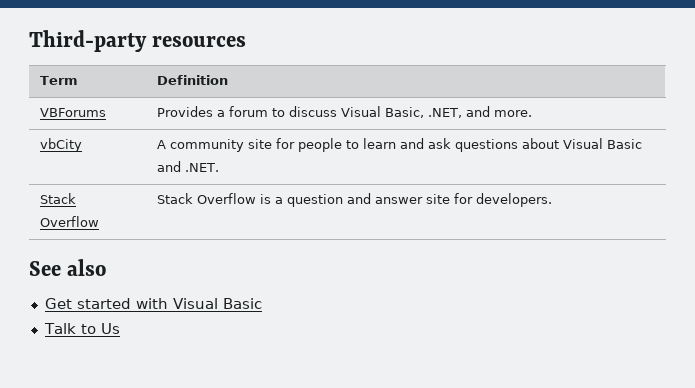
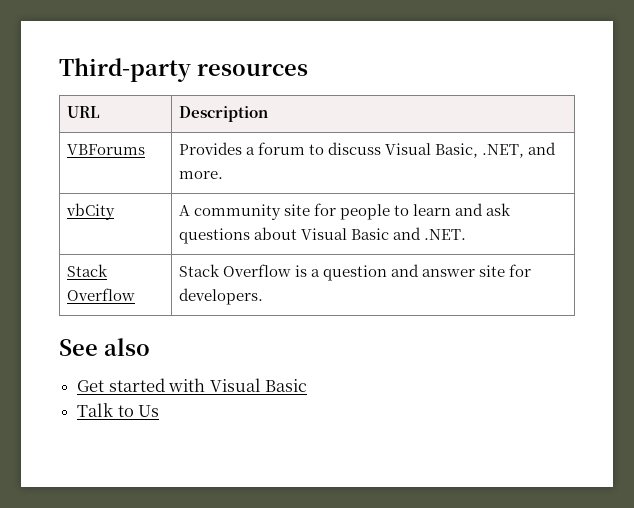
[39,76,78,85] [156,75,228,85] Term | Definition -> [66,106,100,118] [178,106,268,122] URL | Description

